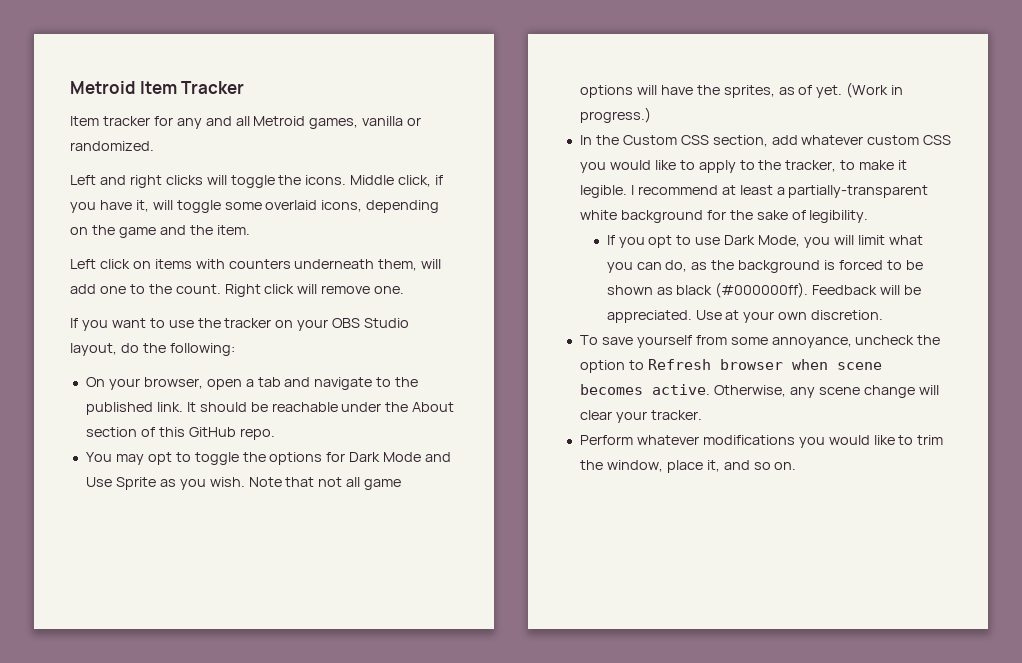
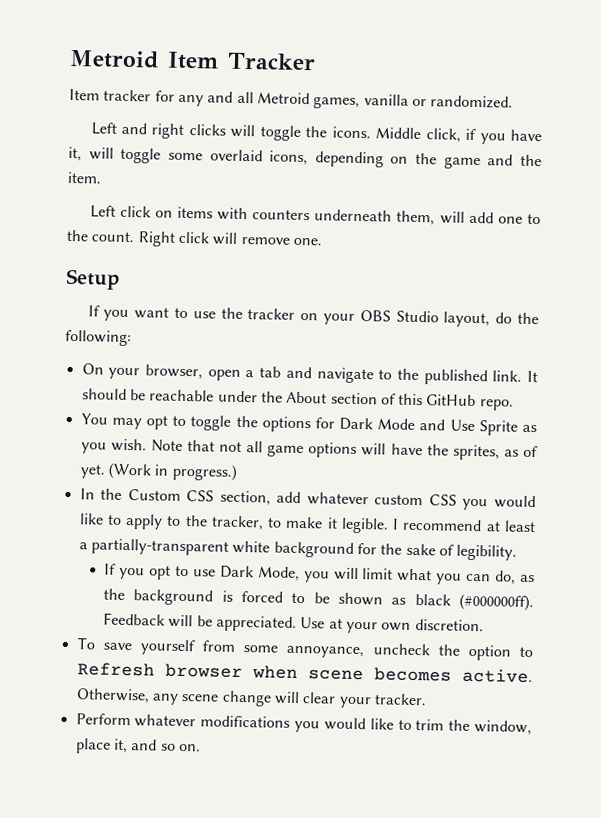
(405, 290) none -> [66,268,120,290] // Setup

